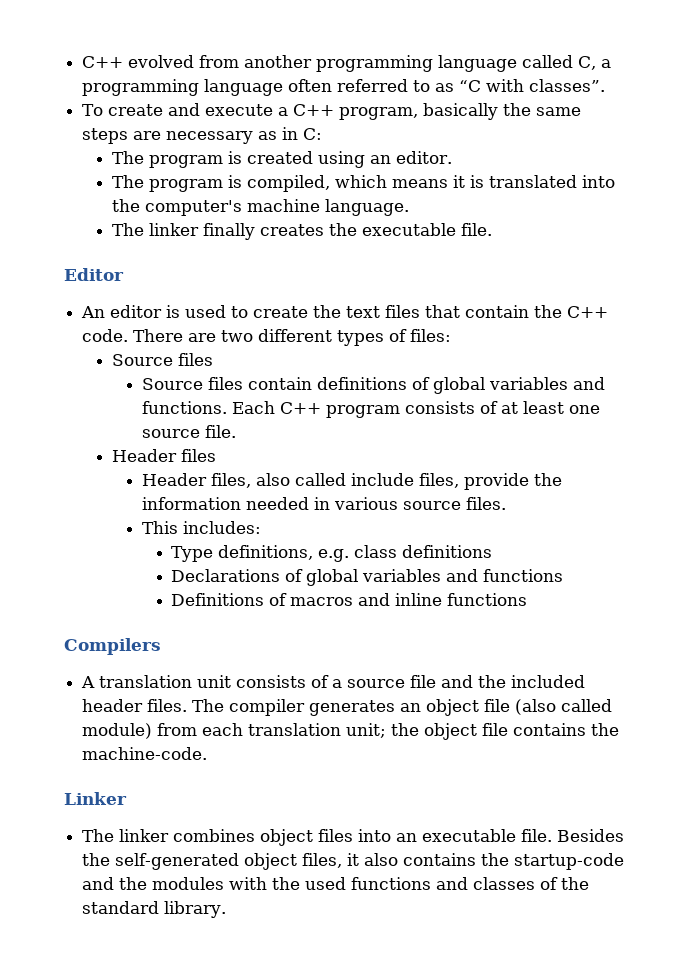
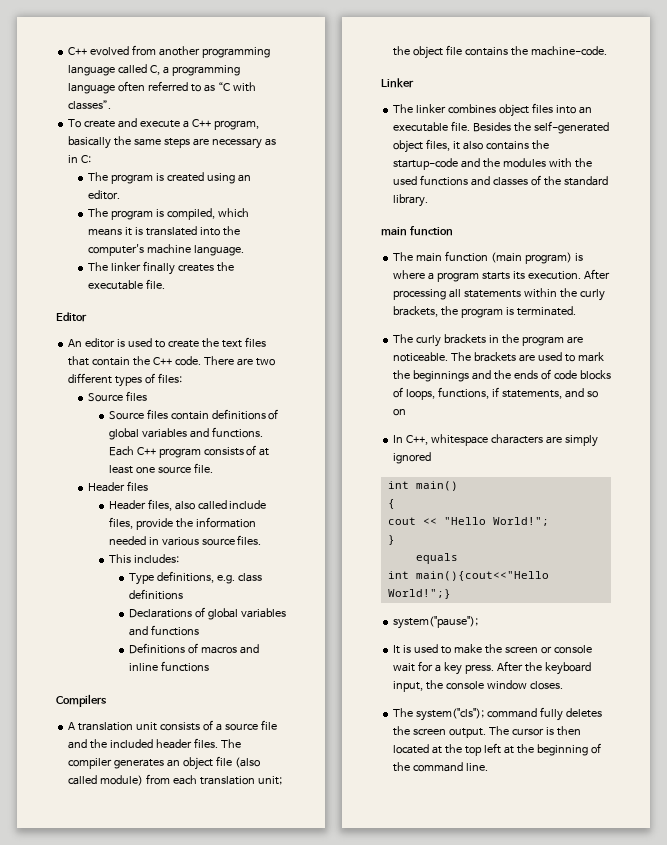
(227, 909) none -> [381,226,453,236] [393,251,583,264] [393,269,610,282] [393,288,605,301] [393,306,576,318] [393,334,583,347] [393,352,604,362] [393,369,611,382] [393,387,598,400] [393,409,407,416] [393,434,598,447] [393,452,432,464] [387,481,458,491] [387,499,395,509] [387,517,549,526] [387,535,395,545] [415,553,458,564] [387,571,549,581] [387,589,451,599] [393,616,479,629] [393,644,592,654] [393,661,591,675] [393,680,563,692] [393,707,602,721] [393,726,581,738] [393,743,601,756] [393,762,489,772] // main function // The main function (main program) is where a program starts its execution. After processing all statements within the curly brackets, the program is terminated. // The curly brackets in the program are noticeable. The brackets are used to mark the beginnings and the ends of code blocks of loops, functions, if statements, and so on // In C++, whitespace characters are simply ignored // int main() // { // cout << "Hello World!"; // } // equals // int main(){cout<<"Hello World!";} // system("pause"); // It is used to make the screen or console wait for a key press. After the keyboard input, the console window closes. // The system("cls"); command fully deletes the screen output. The cursor is then located at the top left at the beginning of the command line.

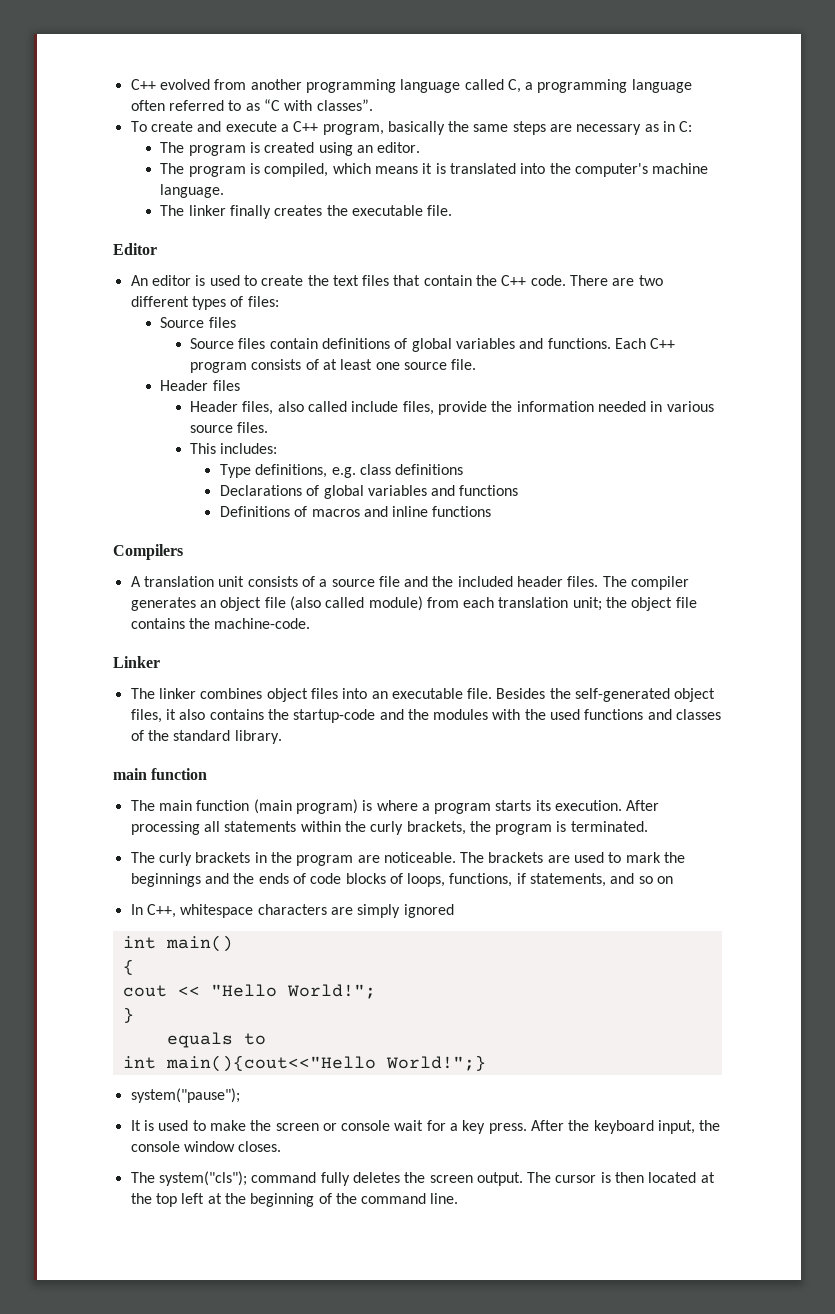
(458, 558) none -> [243,1033,266,1045] to

